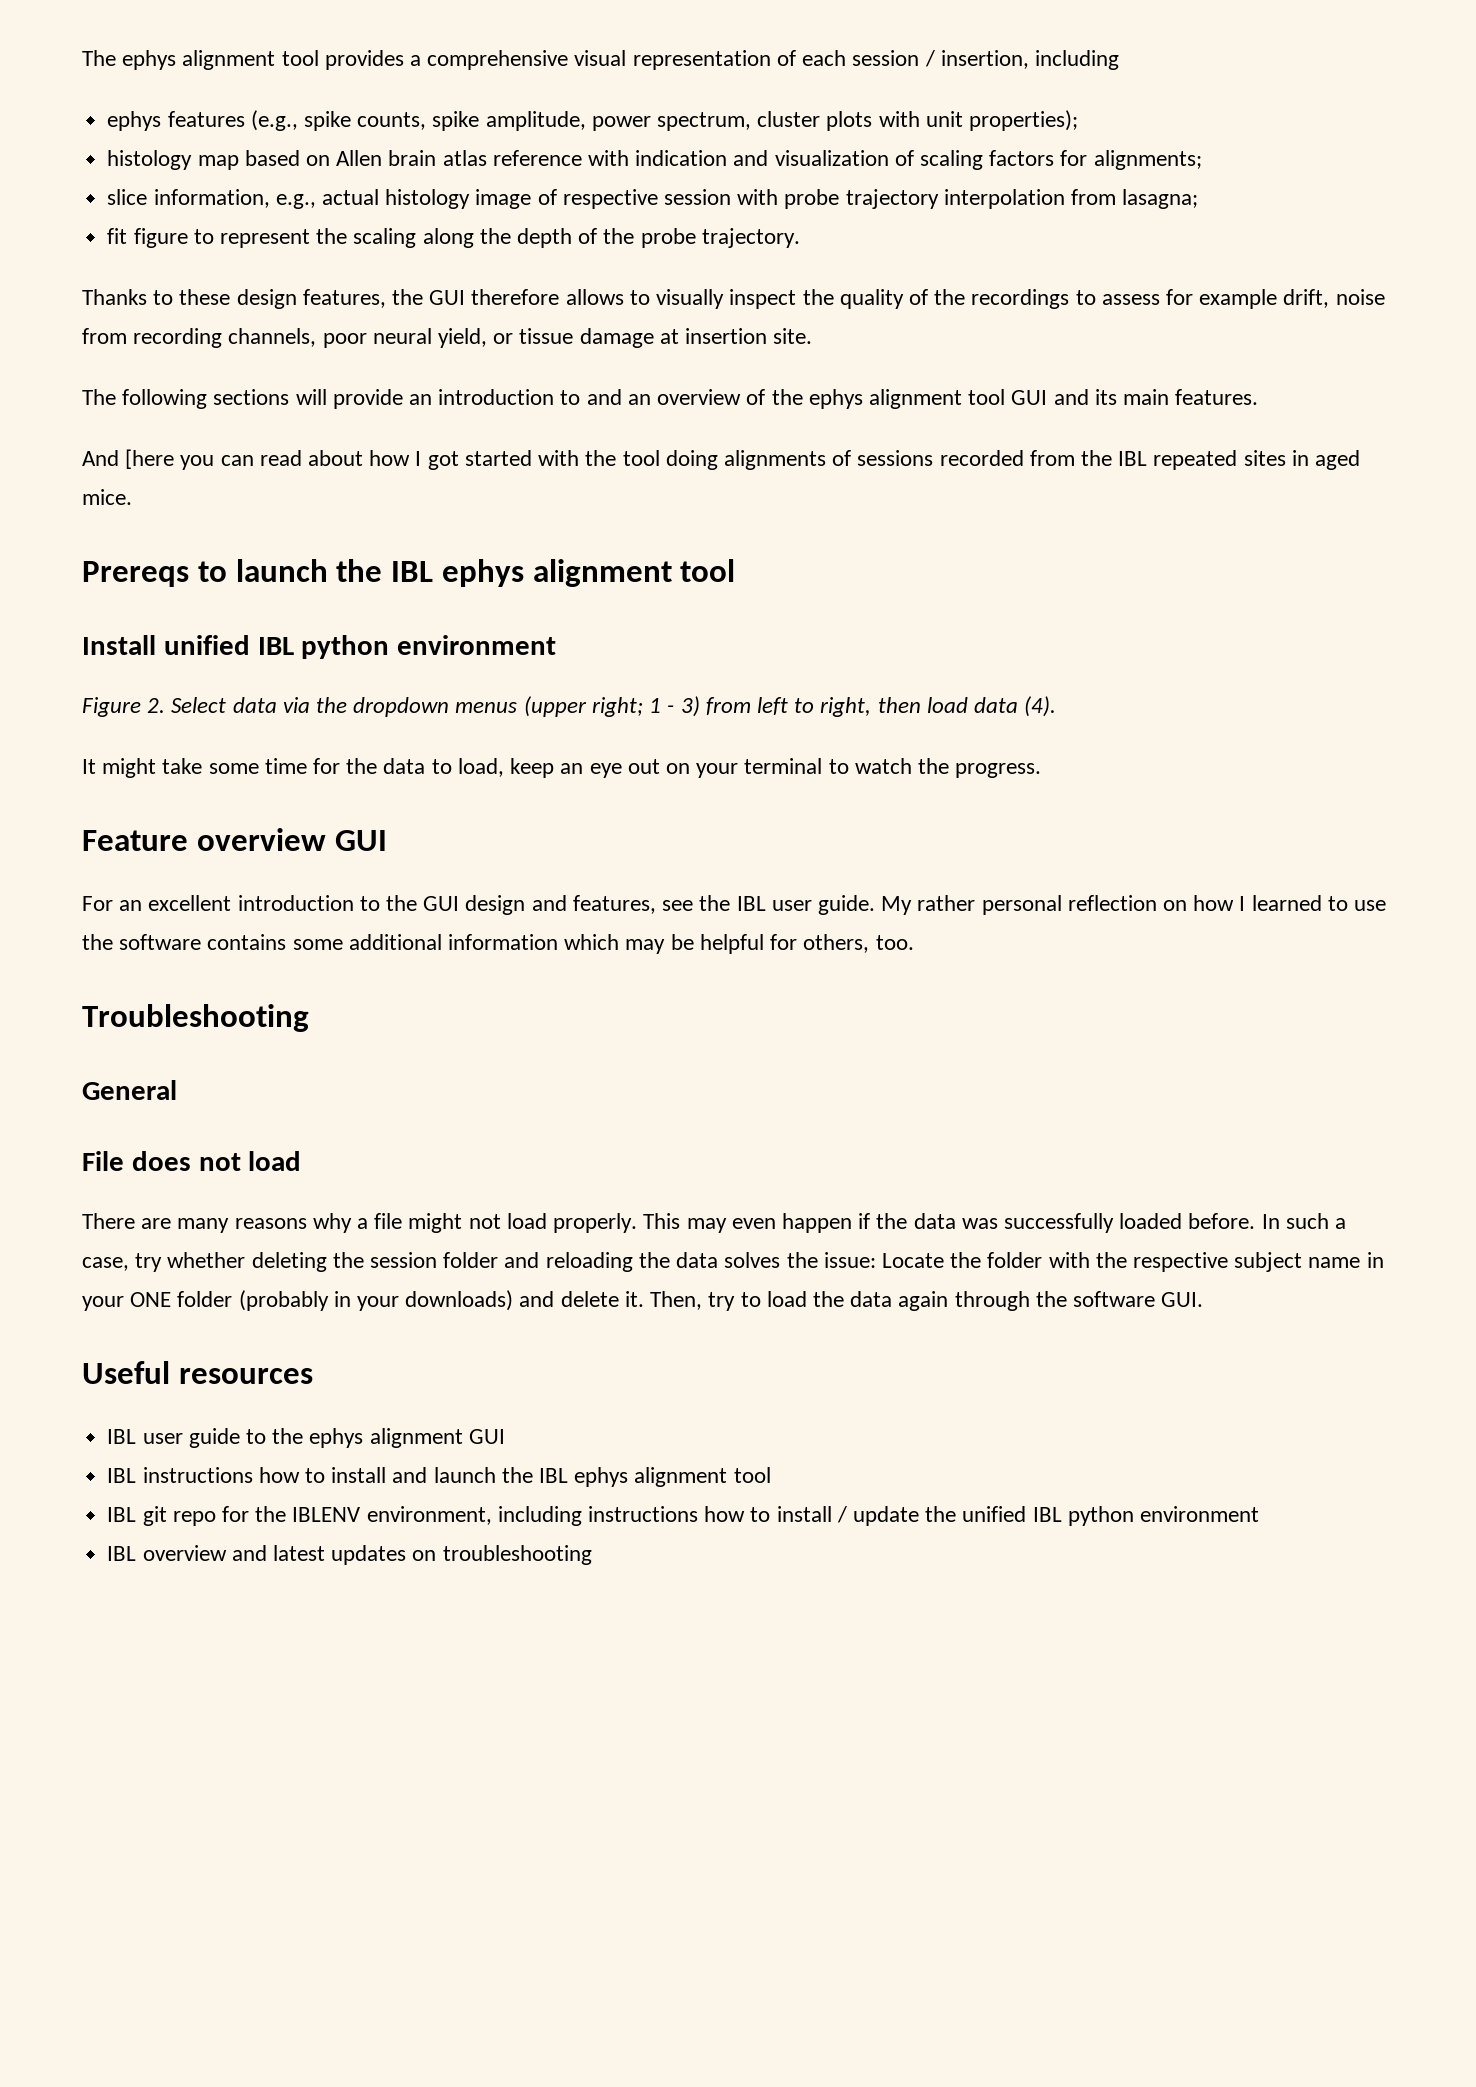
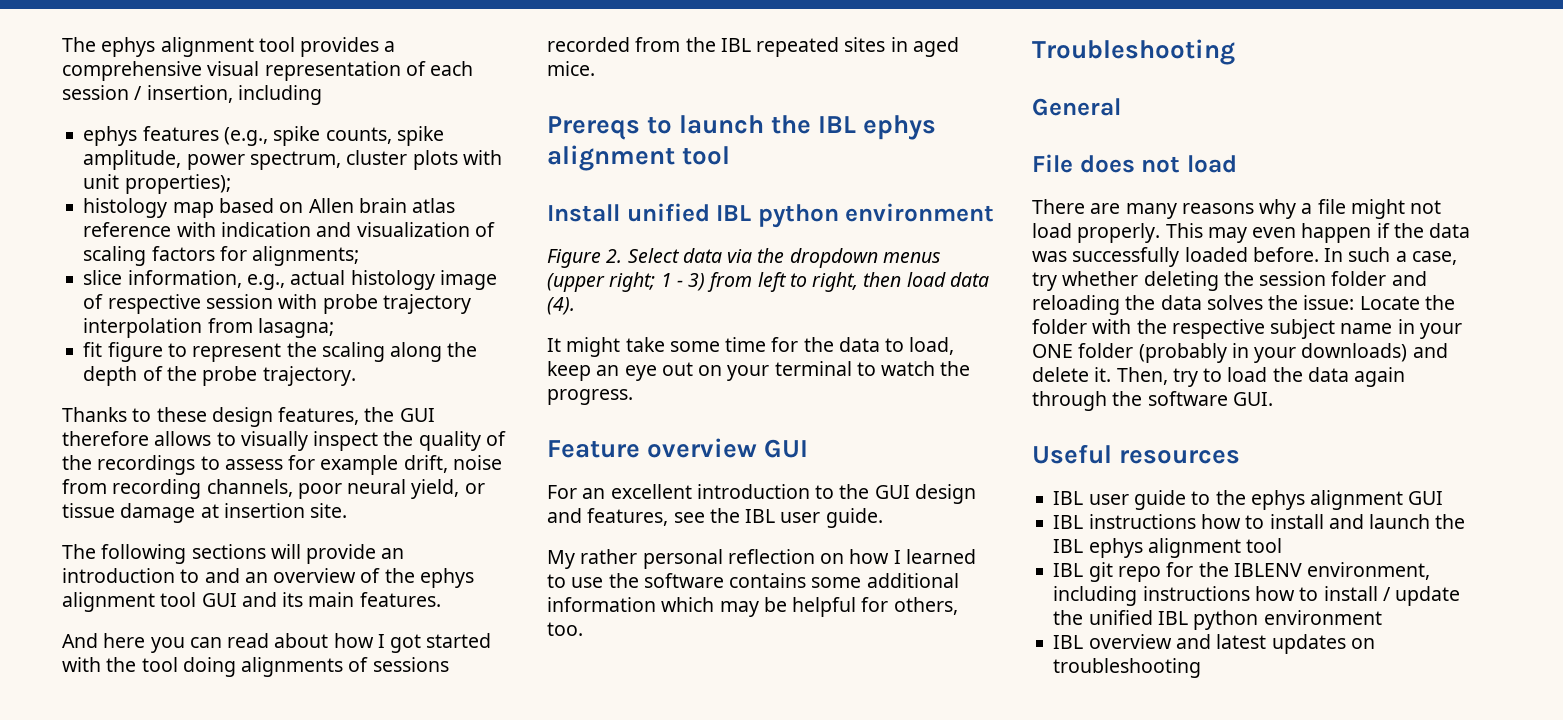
[125,449,175,469] [here -> [103,633,146,648] here
(875, 905) none -> (883, 518) //

